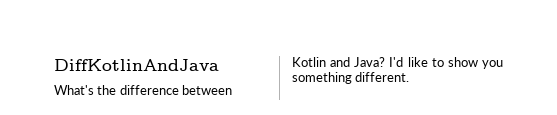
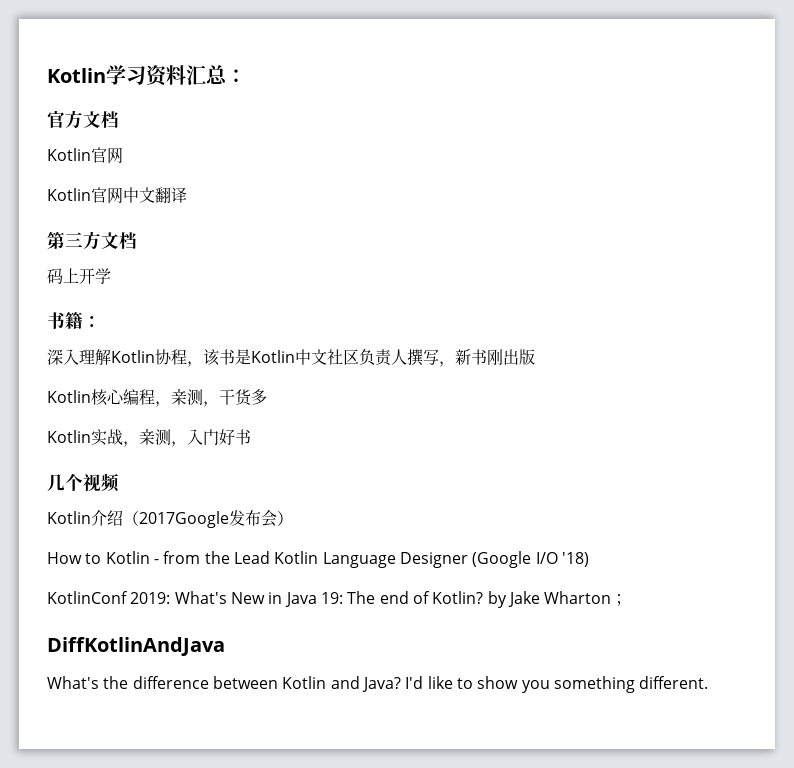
(54, 65) none -> [47,65,246,87] [47,110,119,129] [47,147,123,164] [47,187,187,204] [47,231,137,250] [47,268,111,284] [47,312,101,329] [47,349,535,367] [47,389,267,407] [47,429,251,447] [47,473,120,492] [47,510,293,528] [47,551,589,568] [47,591,628,608] Kotlin学习资料汇总： // 官方文档 // Kotlin官网 // Kotlin官网中文翻译 // 第三方文档 // 码上开学 // 书籍： // 深入理解Kotlin协程，该书是Kotlin中文社区负责人撰写，新书刚出版 // Kotlin核心编程，亲测，干货多 // Kotlin实战，亲测，入门好书 // 几个视频 // Kotlin介绍（2017Google发布会） // How to Kotlin - from the Lead Kotlin Language Designer (Google I/O '18) // KotlinConf 2019: What's New in Java 19: The end of Kotlin? by Jake Wharton； //

